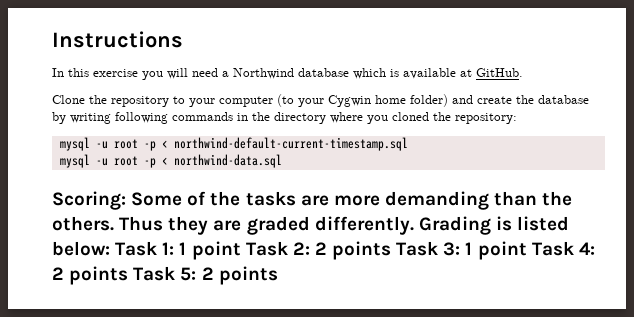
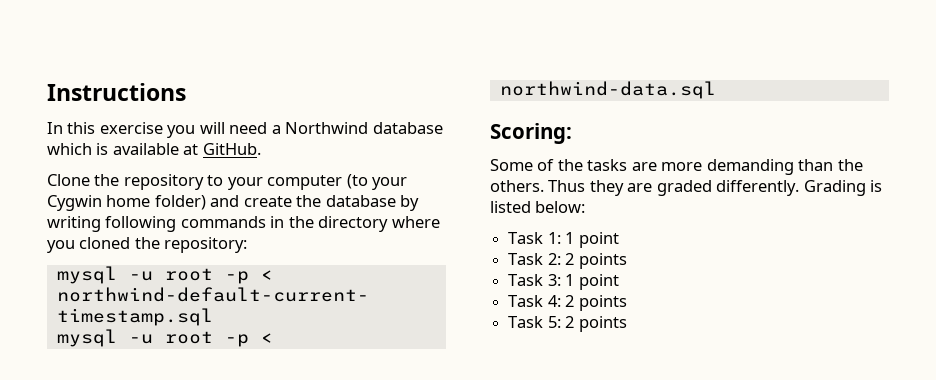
(126, 200) none -> (572, 133) //
(110, 248) none -> (586, 207) //
(241, 250) none -> (619, 240) //
(392, 250) none -> (627, 261) //
(527, 250) none -> (619, 282) //
(129, 275) none -> (627, 303) //

